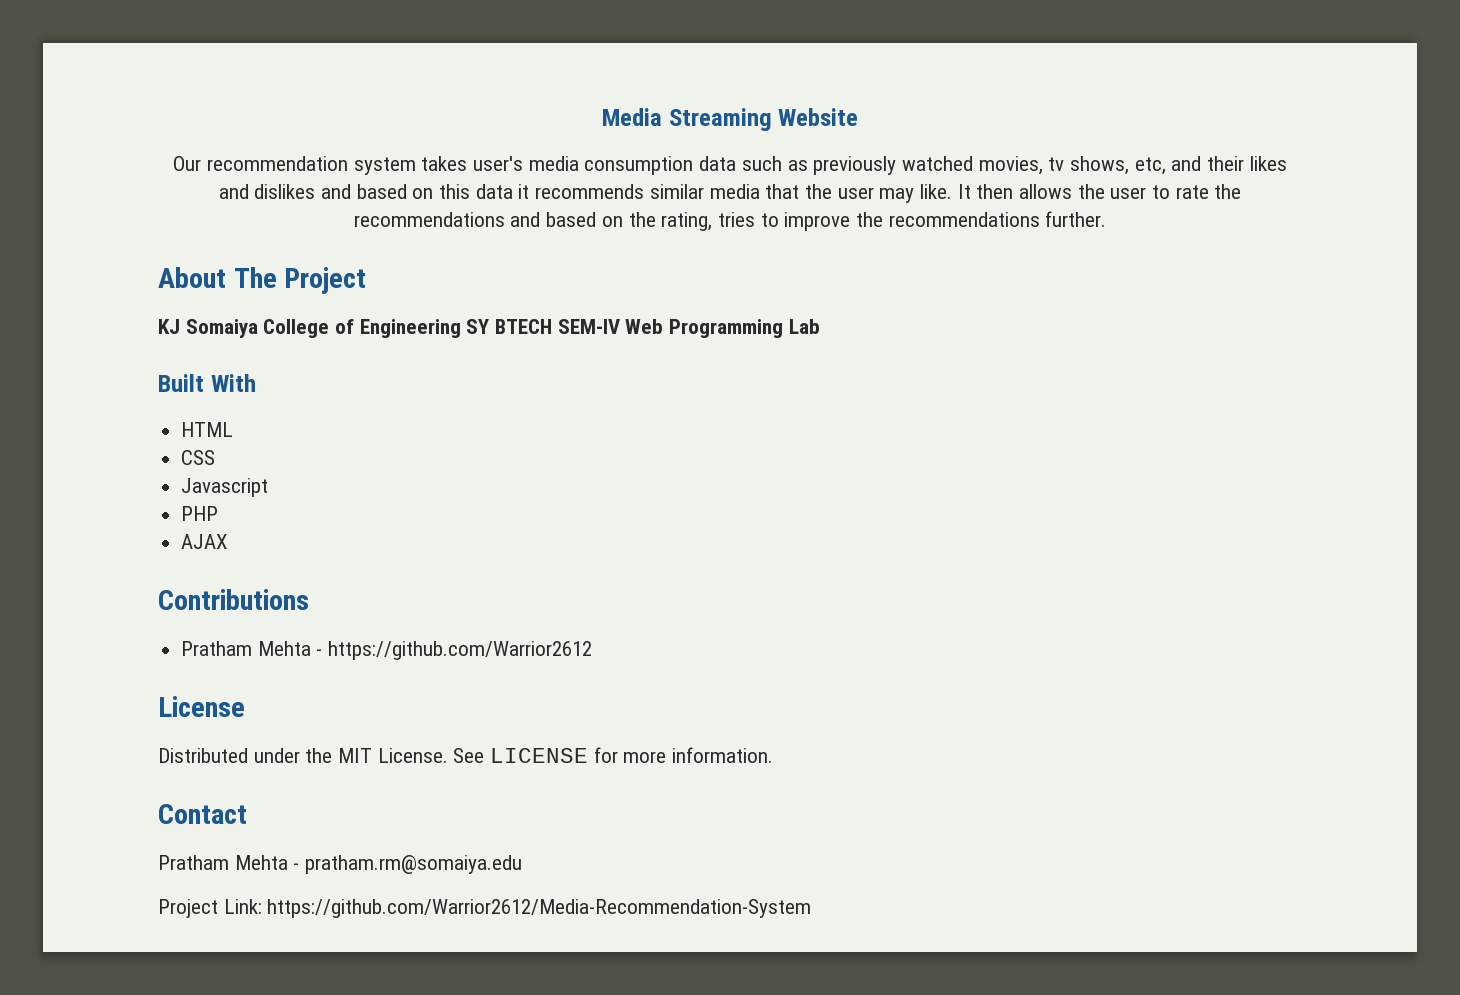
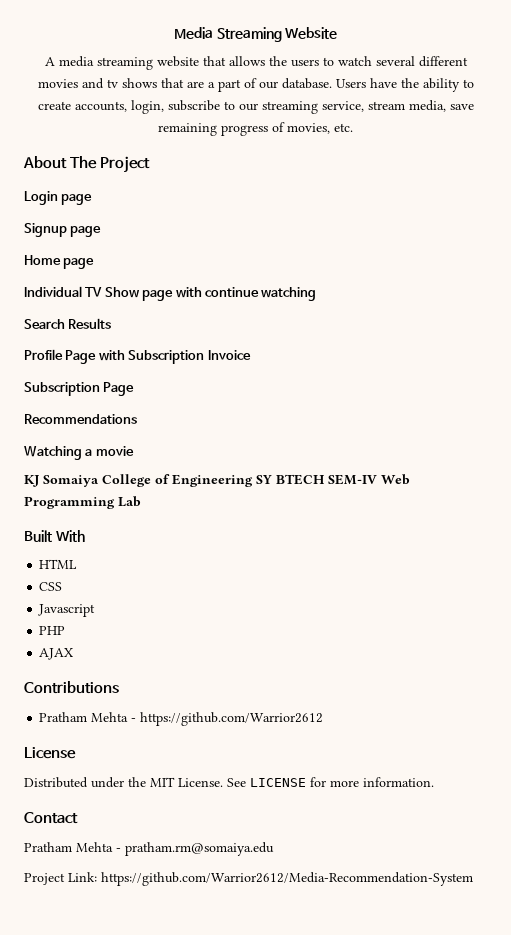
[173,156,1287,175] [218,184,1242,203] [353,211,1107,231] [158,267,367,294] Our recommendation system takes user's media consumption data such as previously watched movies, tv shows, etc, and their likes and dislikes and based on this data it recommends similar media that the user may like. It then allows the user to rate the recommendations and based on the rating, tries to improve the recommendations further. // About The Project -> [44,56,468,70] [37,78,474,92] [37,100,474,114] [158,122,353,136] [23,156,150,173] [24,191,93,205] [24,223,102,237] [24,255,95,269] [24,286,317,301] [24,318,112,329] [24,349,251,364] [24,382,135,396] [24,414,137,424] [24,446,134,460] A media streaming website that allows the users to watch several different movies and tv shows that are a part of our database. Users have the ability to create accounts, login, subscribe to our streaming service, stream media, save remaining progress of movies, etc. // About The Project // Login page // Signup page // Home page // Individual TV Show page with continue watching // Search Results // Profile Page with Subscription Invoice // Subscription Page // Recommendations // Watching a movie

